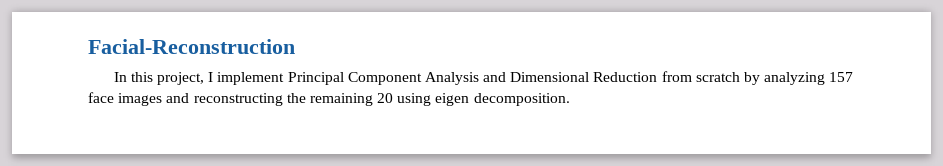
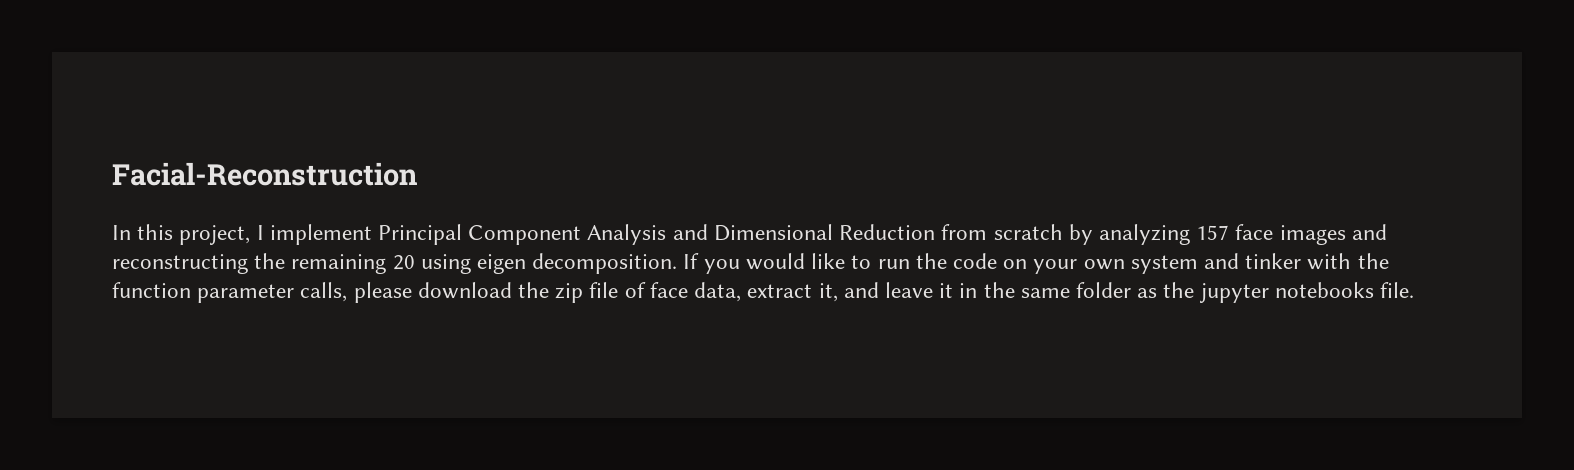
(570, 99) none -> [683,253,1389,274] [112,282,1415,303] If you would like to run the code on your own system and tinker with the function parameter calls, please download the zip file of face data, extract it, and leave it in the same folder as the jupyter notebooks file.

